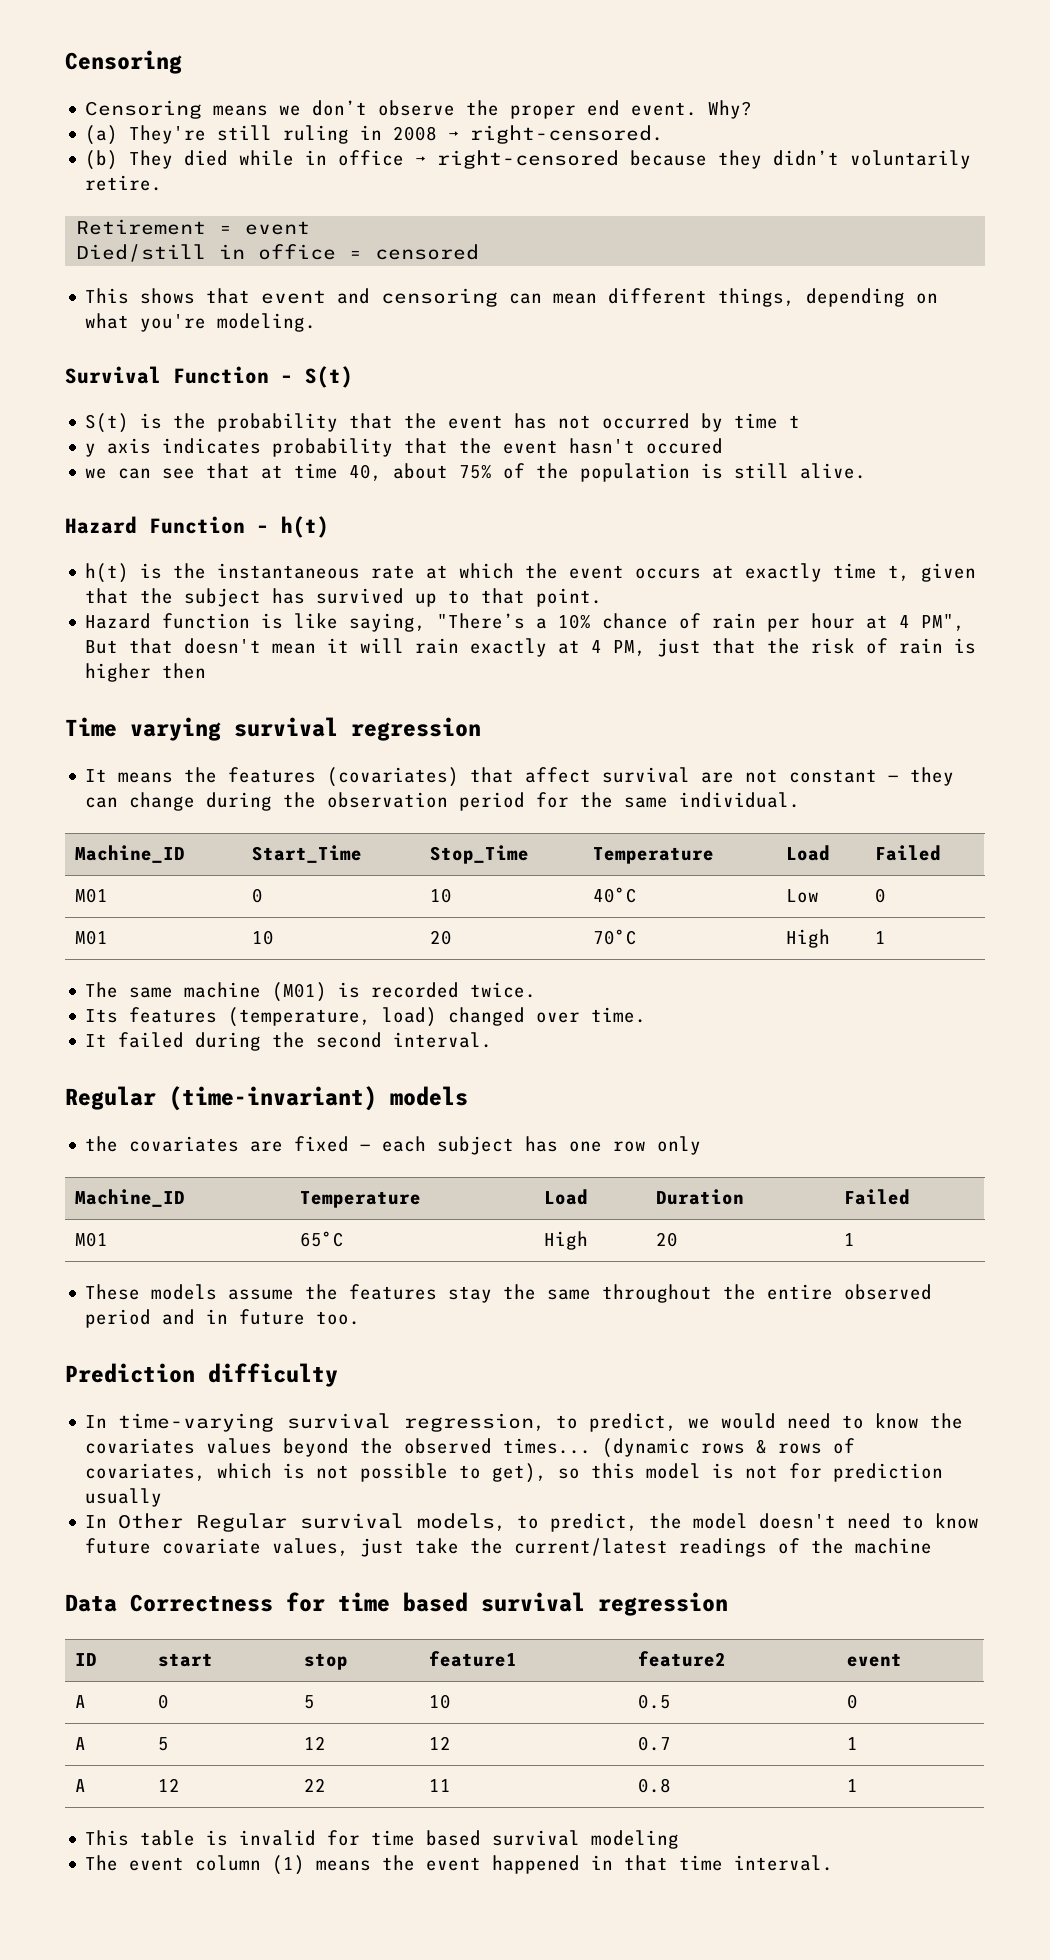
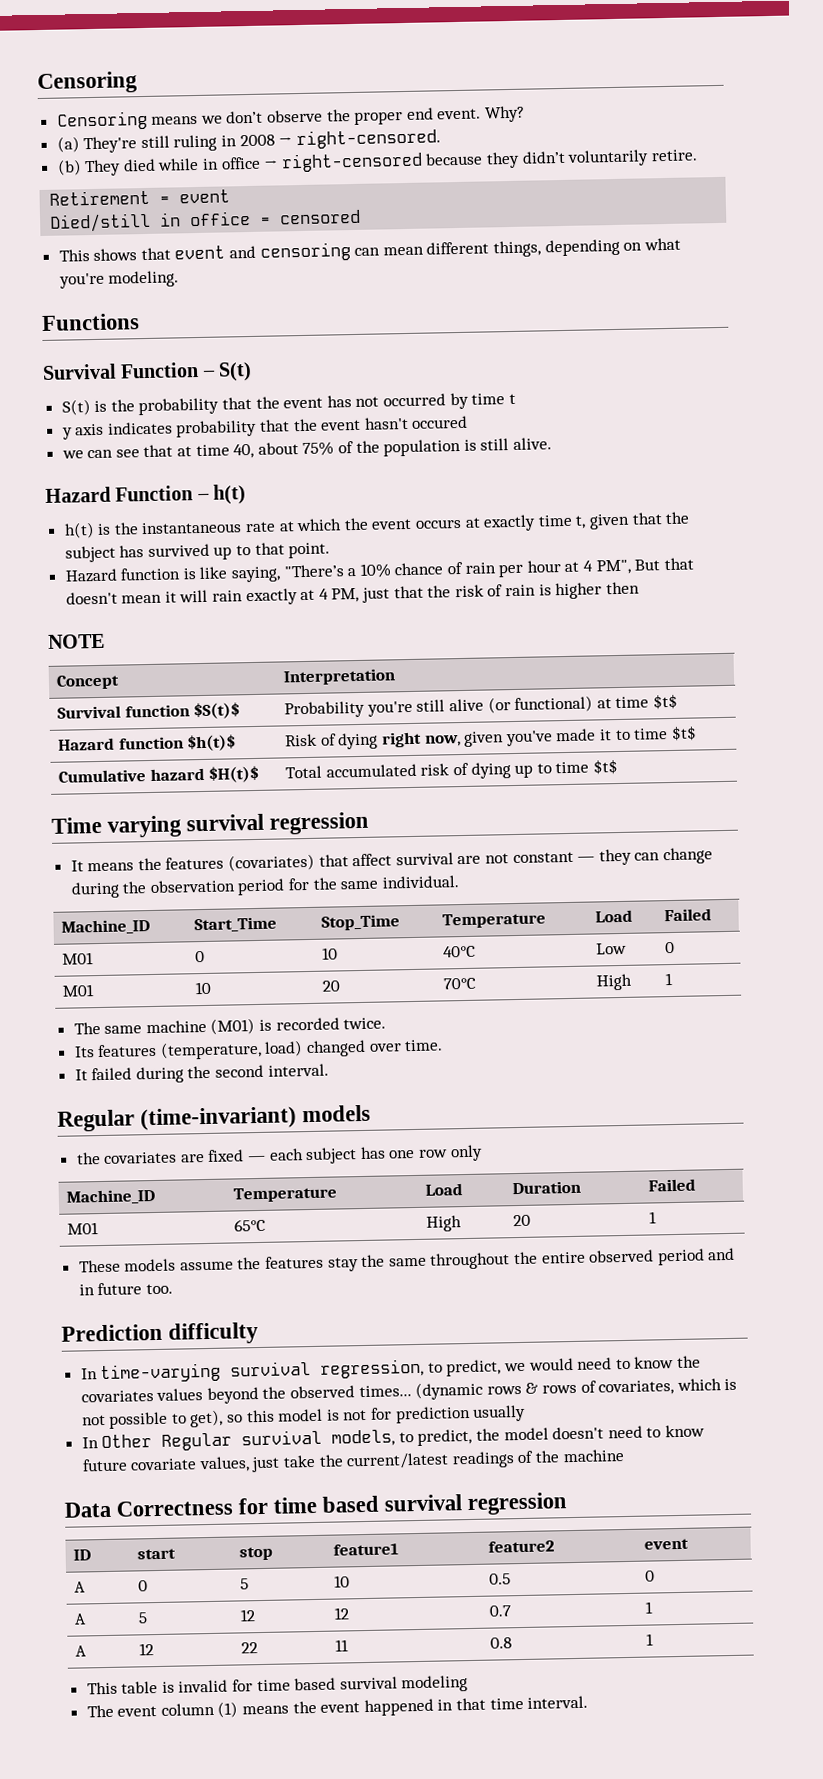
(317, 322) none -> [41,313,140,331] // Functions
(207, 671) none -> [48,633,105,649] [56,674,121,690] [283,668,397,686] [57,702,241,720] [284,693,678,719] [58,734,237,752] [284,725,697,750] [58,765,260,783] [285,759,618,779] // NOTE // Concept | Interpretation // Survival function $S(t)$ | Probability you're still alive (or functional) at time $t$ // Hazard function $h(t)$ | Risk of dying right now, given you've made it to time $t$ // Cumulative hazard $H(t)$ | Total accumulated risk of dying up to time $t$

